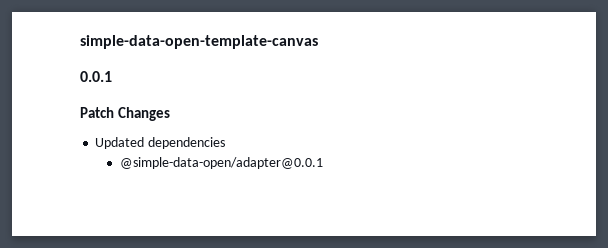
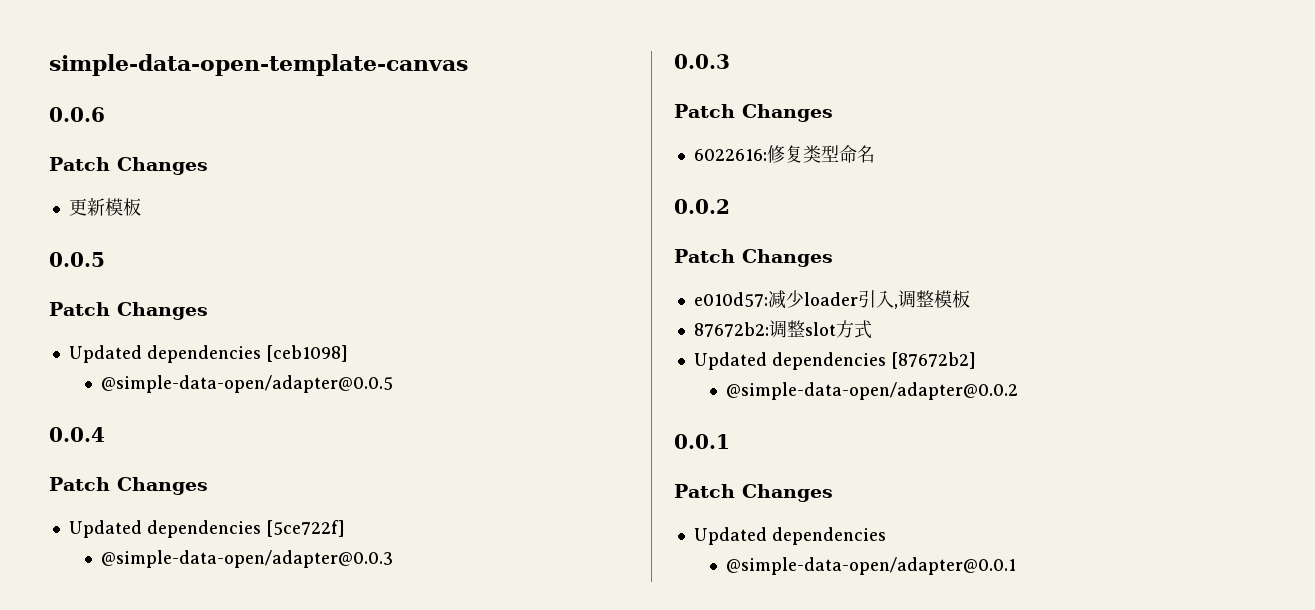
(318, 42) none -> [49,107,105,122] [49,157,208,175] [68,198,141,216] [49,252,105,267] [49,302,208,320] [68,345,348,363] [101,375,394,393] [49,427,105,442] [49,477,208,495] [68,520,345,538] [101,550,394,568] [674,54,730,69] [674,104,833,122] [693,145,875,163] [674,199,730,214] [674,249,833,267] [693,290,970,309] [693,320,872,339] [693,352,976,370] [726,382,1019,400] // 0.0.6 // Patch Changes // 更新模板 // 0.0.5 // Patch Changes // Updated dependencies [ceb1098] // @simple-data-open/adapter@0.0.5 // 0.0.4 // Patch Changes // Updated dependencies [5ce722f] // @simple-data-open/adapter@0.0.3 // 0.0.3 // Patch Changes // 6022616:修复类型命名 // 0.0.2 // Patch Changes // e010d57:减少loader引入,调整模板 // 87672b2:调整slot方式 // Updated dependencies [87672b2] // @simple-data-open/adapter@0.0.2

